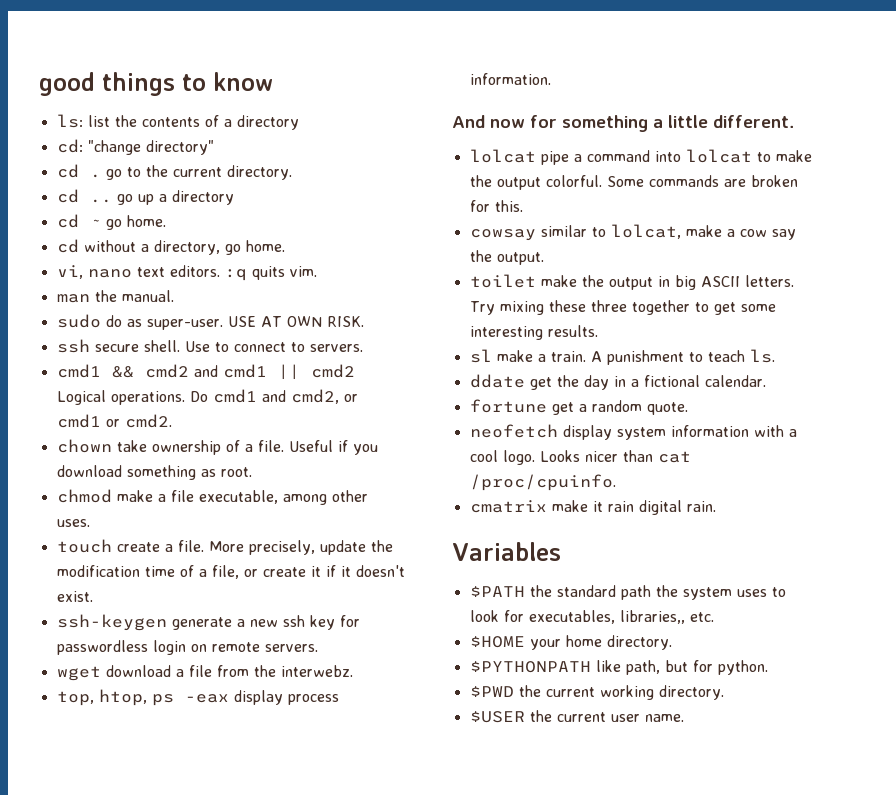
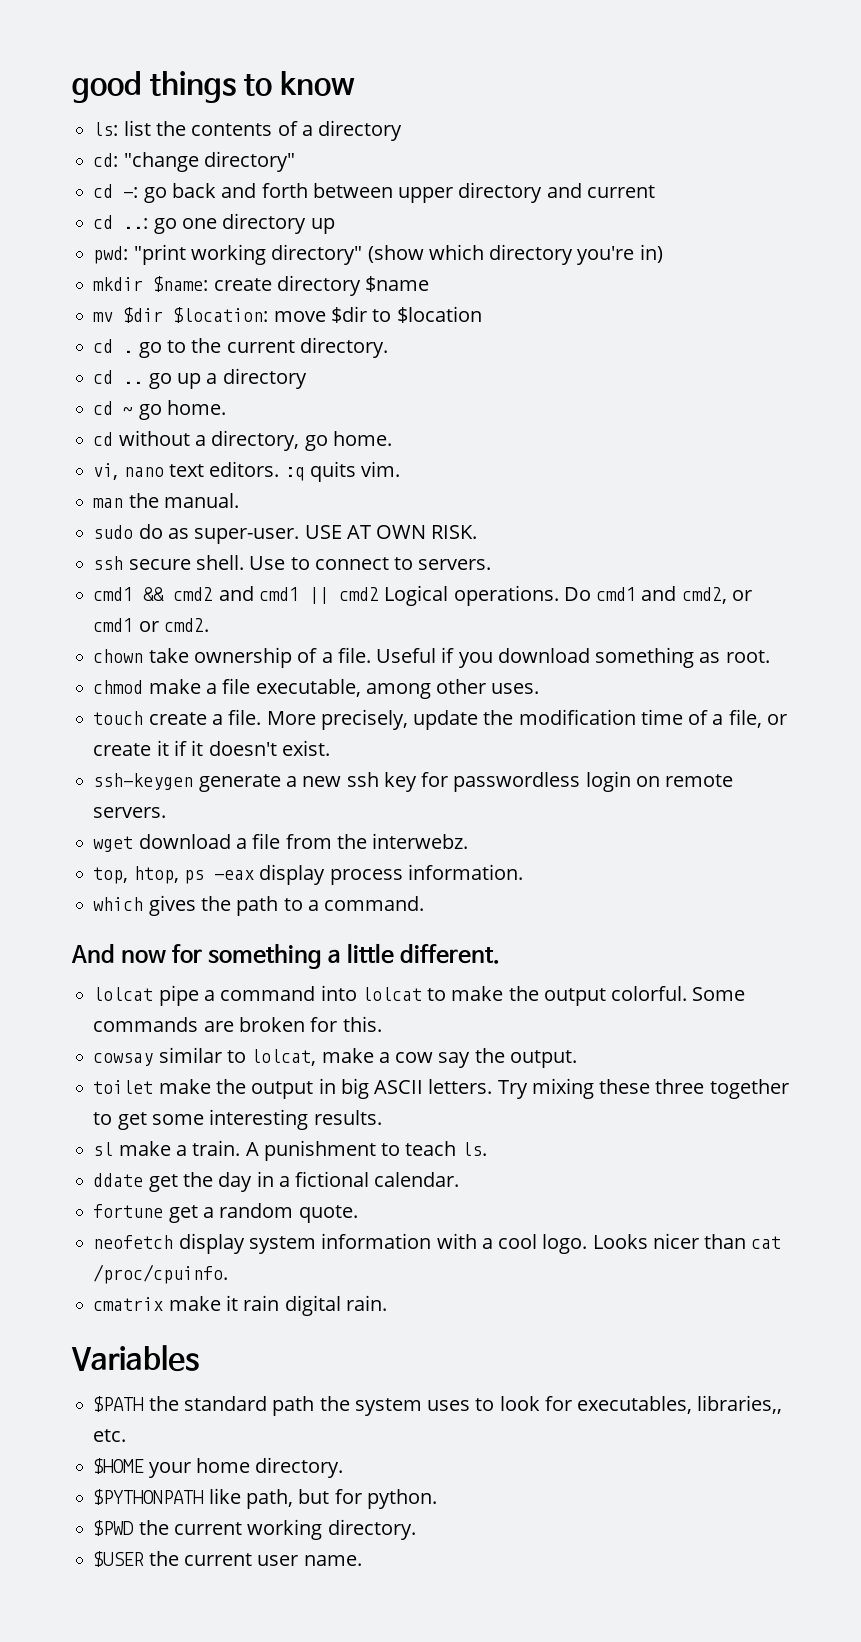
(214, 147) none -> [93,182,655,203] [93,213,335,234] [93,244,663,265] [93,275,430,296] [93,306,482,323] // cd -: go back and forth between upper directory and current // cd ..: go one directory up // pwd: "print working directory" (show which directory you're in) // mkdir $name: create directory $name // mv $dir $location: move $dir to $location
(551, 79) none -> [93,895,425,916] // which gives the path to a command.

